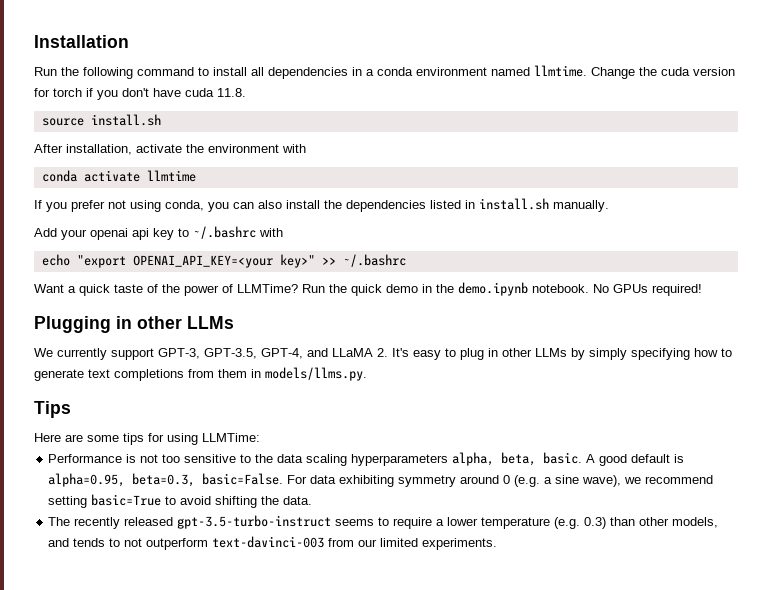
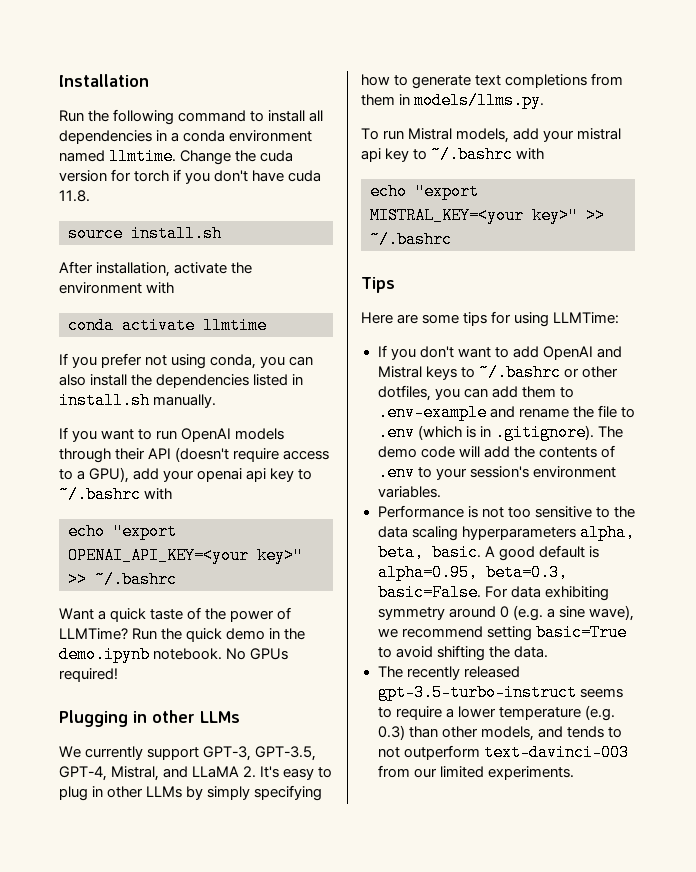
[34,228,57,237] Add -> [59,427,285,442] [59,447,330,463] [59,467,160,483] If you want to run OpenAI models through their API (doesn't require access to a GPU), add
(303, 353) none -> [111,766,160,781] Mistral,
(367, 374) none -> [361,128,622,143] [361,146,545,163] [370,183,479,200] [370,207,605,224] [370,231,452,248] // To run Mistral models, add your mistral api key to ~/.bashrc with // echo "export MISTRAL_KEY=<your key>" >> ~/.bashrc
(260, 437) none -> [377,345,622,360] [377,364,618,381] [377,385,574,401] [377,404,635,421] [377,424,623,441] [377,445,615,458] [377,464,616,481] [377,486,441,498] // If you don't want to add OpenAI and Mistral keys to ~/.bashrc or other dotfiles, you can add them to .env-example and rename the file to .env (which is in .gitignore). The demo code will add the contents of .env to your session's environment variables.

